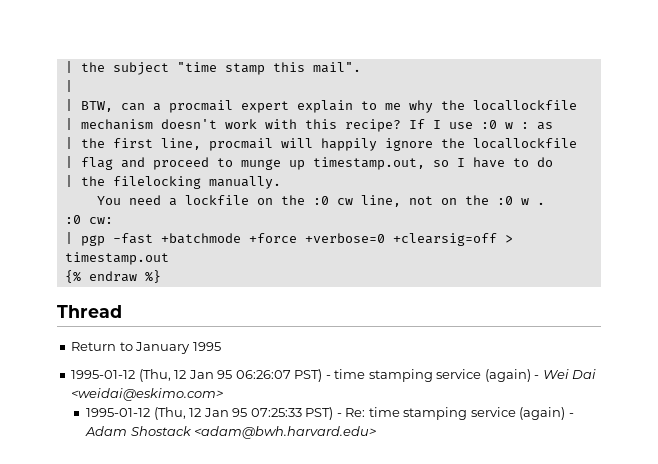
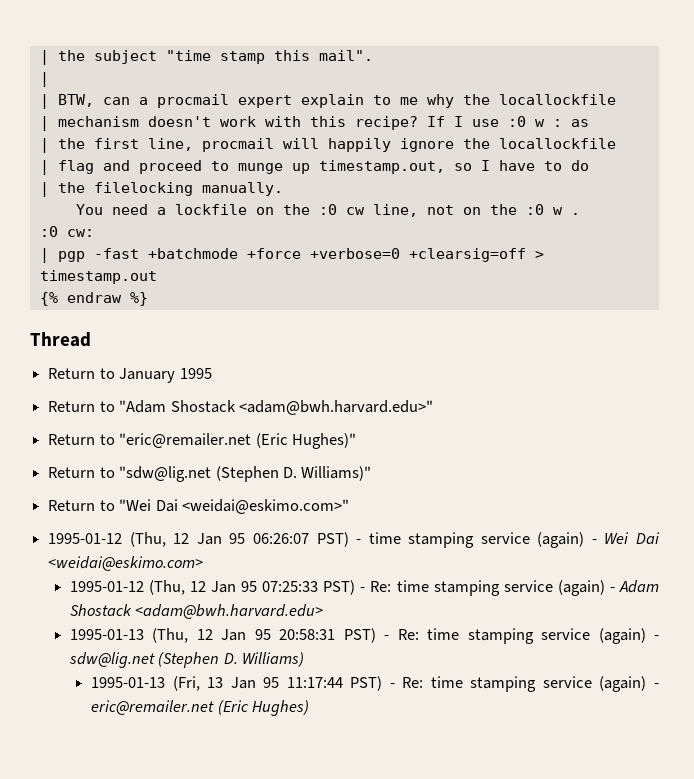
(221, 346) none -> [48,400,433,415] [48,433,356,449] [48,466,372,482] [48,499,349,514] // Return to "Adam Shostack <adam@bwh.harvard.edu>" // Return to "eric@remailer.net (Eric Hughes)" // Return to "sdw@lig.net (Stephen D. Williams)" // Return to "Wei Dai <weidai@eskimo.com>"
(377, 432) none -> [69,628,660,644] [68,652,304,668] [91,676,659,692] [91,700,310,716] // 1995-01-13 (Thu, 12 Jan 95 20:58:31 PST) - Re: time stamping service (again) - sdw@lig.net (Stephen D. Williams) // 1995-01-13 (Fri, 13 Jan 95 11:17:44 PST) - Re: time stamping service (again) - eric@remailer.net (Eric Hughes)

